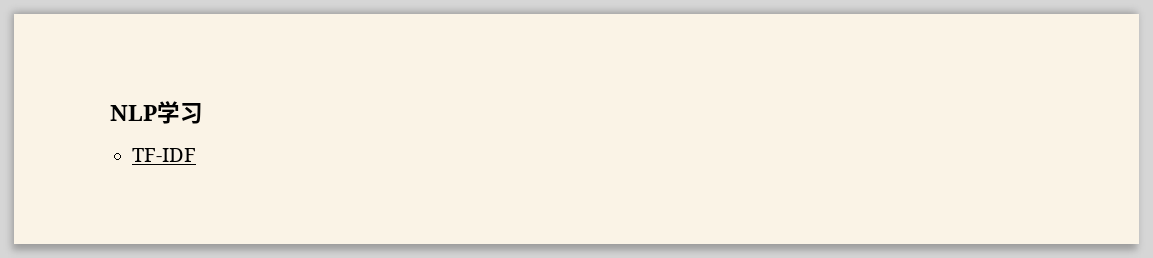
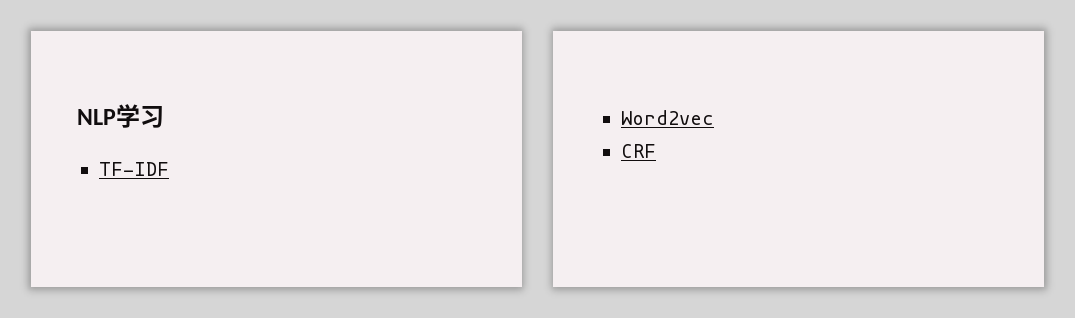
(196, 155) none -> [621,110,714,125] [621,144,656,158] // Word2vec // CRF

